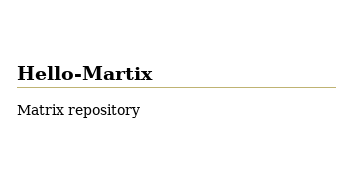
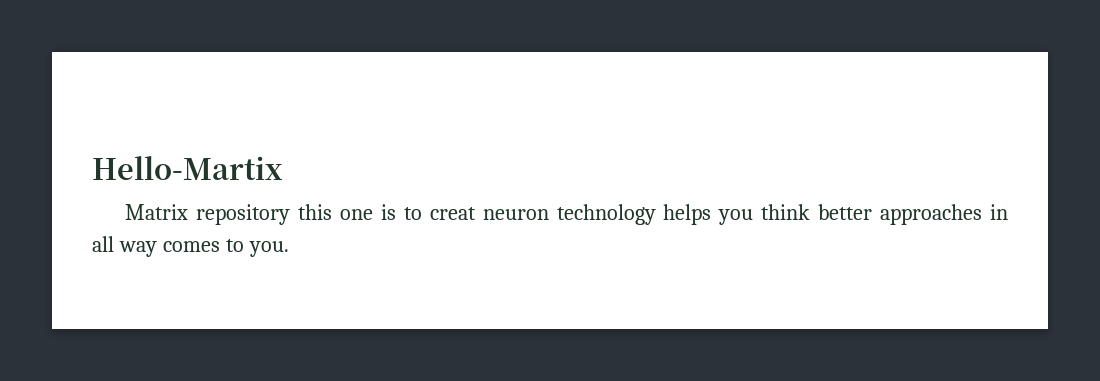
(140, 111) none -> [298,204,1009,225] [92,236,289,257] this one is to creat neuron technology helps you think better approaches in all way comes to you.

